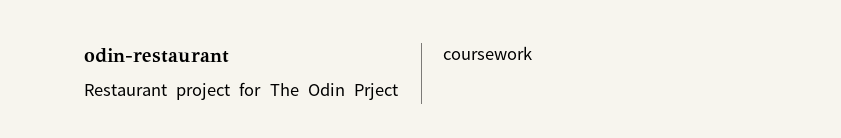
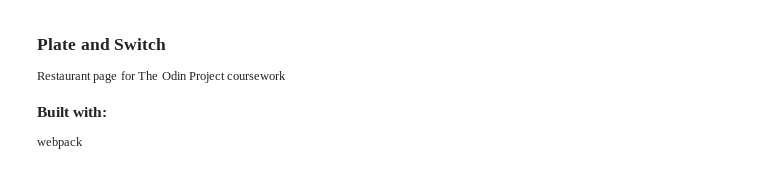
[84,48,229,63] odin-restaurant -> [37,38,167,50] Plate and Switch
[176,83,231,100] project -> [93,73,118,83] page
[354,83,399,100] Prject -> [188,72,225,83] Project
(532, 53) none -> [37,107,108,117] [37,137,83,149] // Built with: // webpack

